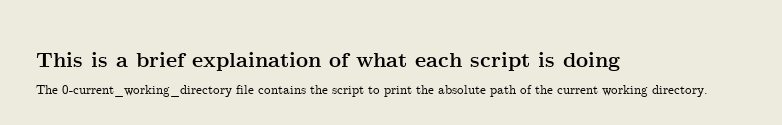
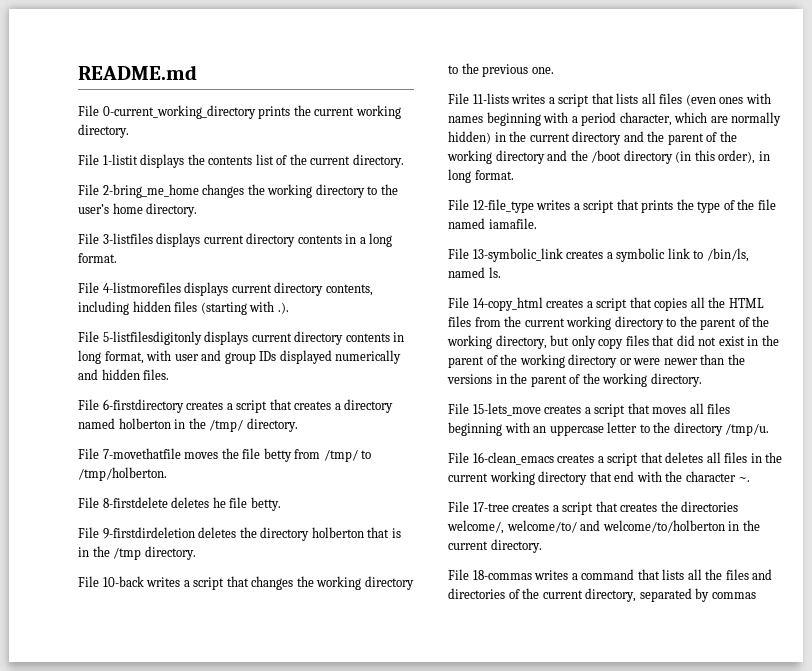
[36,52,620,71] [36,85,708,97] This is a brief explaination of what each script is doing // The 0-current_working_directory file contains the script to print the absolute path of the current working directory. -> [78,65,197,80] [78,105,401,119] [78,124,129,138] [78,154,404,168] [78,184,398,198] [78,203,198,217] [78,233,393,247] [78,253,117,263] [78,282,373,296] [78,301,289,315] [78,331,405,345] [78,350,402,364] [78,369,170,380] [78,399,394,413] [78,418,298,432] [78,448,372,462] [78,467,167,481] [78,497,281,511] [78,527,401,541] [78,546,196,560] [78,576,414,590] [448,63,554,77] [448,93,771,107] [448,112,782,126] [448,131,737,145] [447,150,770,164] [448,169,514,183] [448,199,776,213] [448,218,537,229] [448,248,749,262] [448,267,501,278] [448,297,764,311] [448,316,770,330] [447,335,779,349] [448,354,745,368] [447,373,702,387] [448,403,731,417] [448,422,770,436] [448,452,783,466] [448,471,751,485] [448,501,739,515] [447,520,760,534] [448,539,542,553] [448,569,773,580] [448,588,756,602] README.md // File 0-current_working_directory prints the current working directory. // File 1-listit displays the contents list of the current directory. // File 2-bring_me_home changes the working directory to the user’s home directory. // File 3-listfiles displays current directory contents in a long format. // File 4-listmorefiles displays current directory contents, including hidden files (starting with .). // File 5-listfilesdigitonly displays current directory contents in long format, with user and group IDs displayed numerically and hidden files. // File 6-firstdirectory creates a script that creates a directory named holberton in the /tmp/ directory. // File 7-movethatfile moves the file betty from /tmp/ to /tmp/holberton. // File 8-firstdelete deletes he file betty. // File 9-firstdirdeletion deletes the directory holberton that is in the /tmp directory. // File 10-back writes a script that changes the working directory to the previous one. // File 11-lists writes a script that lists all files (even ones with names beginning with a period character, which are normally hidden) in the current directory and the parent of the working directory and the /boot directory (in this order), in long format. // File 12-file_type writes a script that prints the type of the file named iamafile. // File 13-symbolic_link creates a symbolic link to /bin/ls, named ls. // File 14-copy_html creates a script that copies all the HTML files from the current working directory to the parent of the working directory, but only copy files that did not exist in the parent of the working directory or were newer than the versions in the parent of the working directory. // File 15-lets_move creates a script that moves all files beginning with an uppercase letter to the directory /tmp/u. // File 16-clean_emacs creates a script that deletes all files in the current working directory that end with the character ~. // File 17-tree creates a script that creates the directories welcome/, welcome/to/ and welcome/to/holberton in the current directory. // File 18-commas writes a command that lists all the files and directories of the current directory, separated by commas

